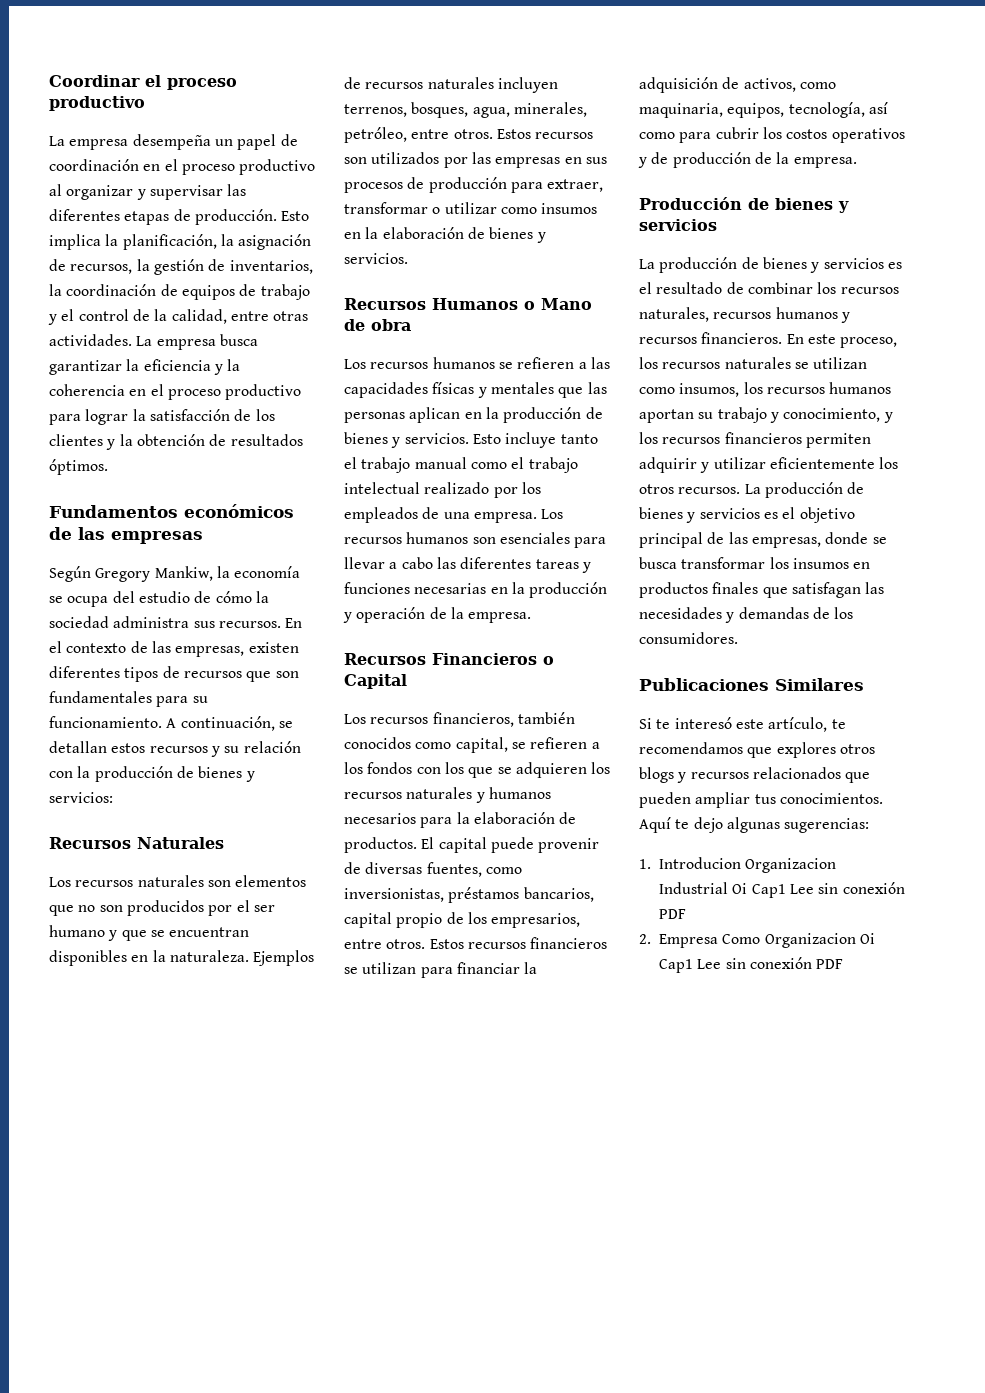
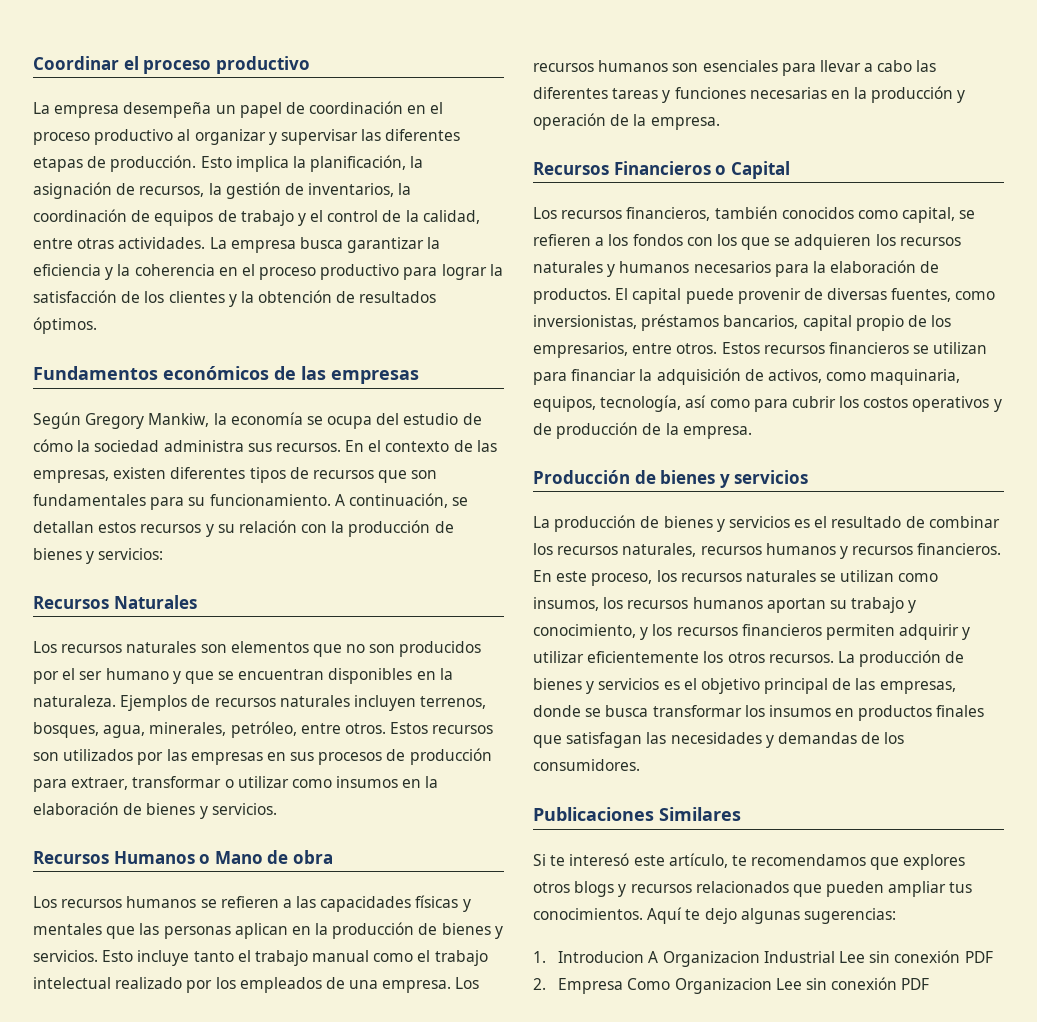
(741, 863) none -> [648,951,659,963] A
[732,883,786,898] Oi Cap1 -> (835, 957) none
[859,933,875,944] [659,959,693,973] Oi Cap1 -> (772, 986) none

